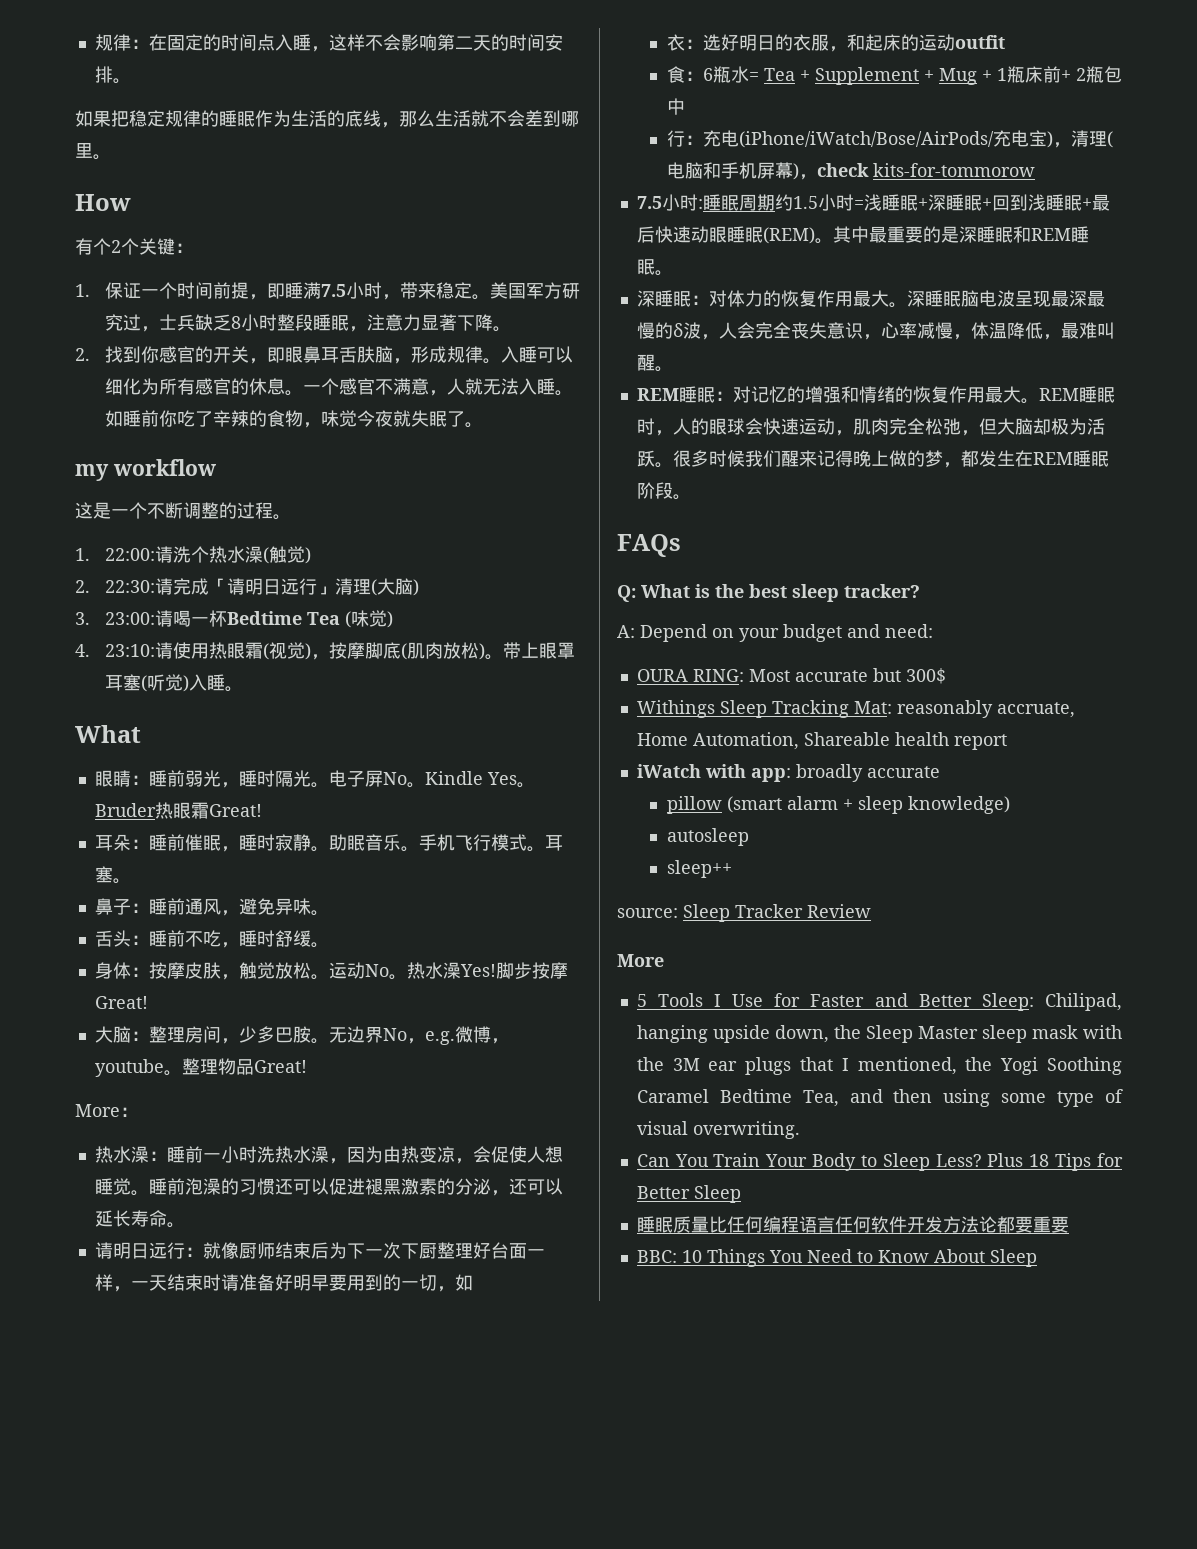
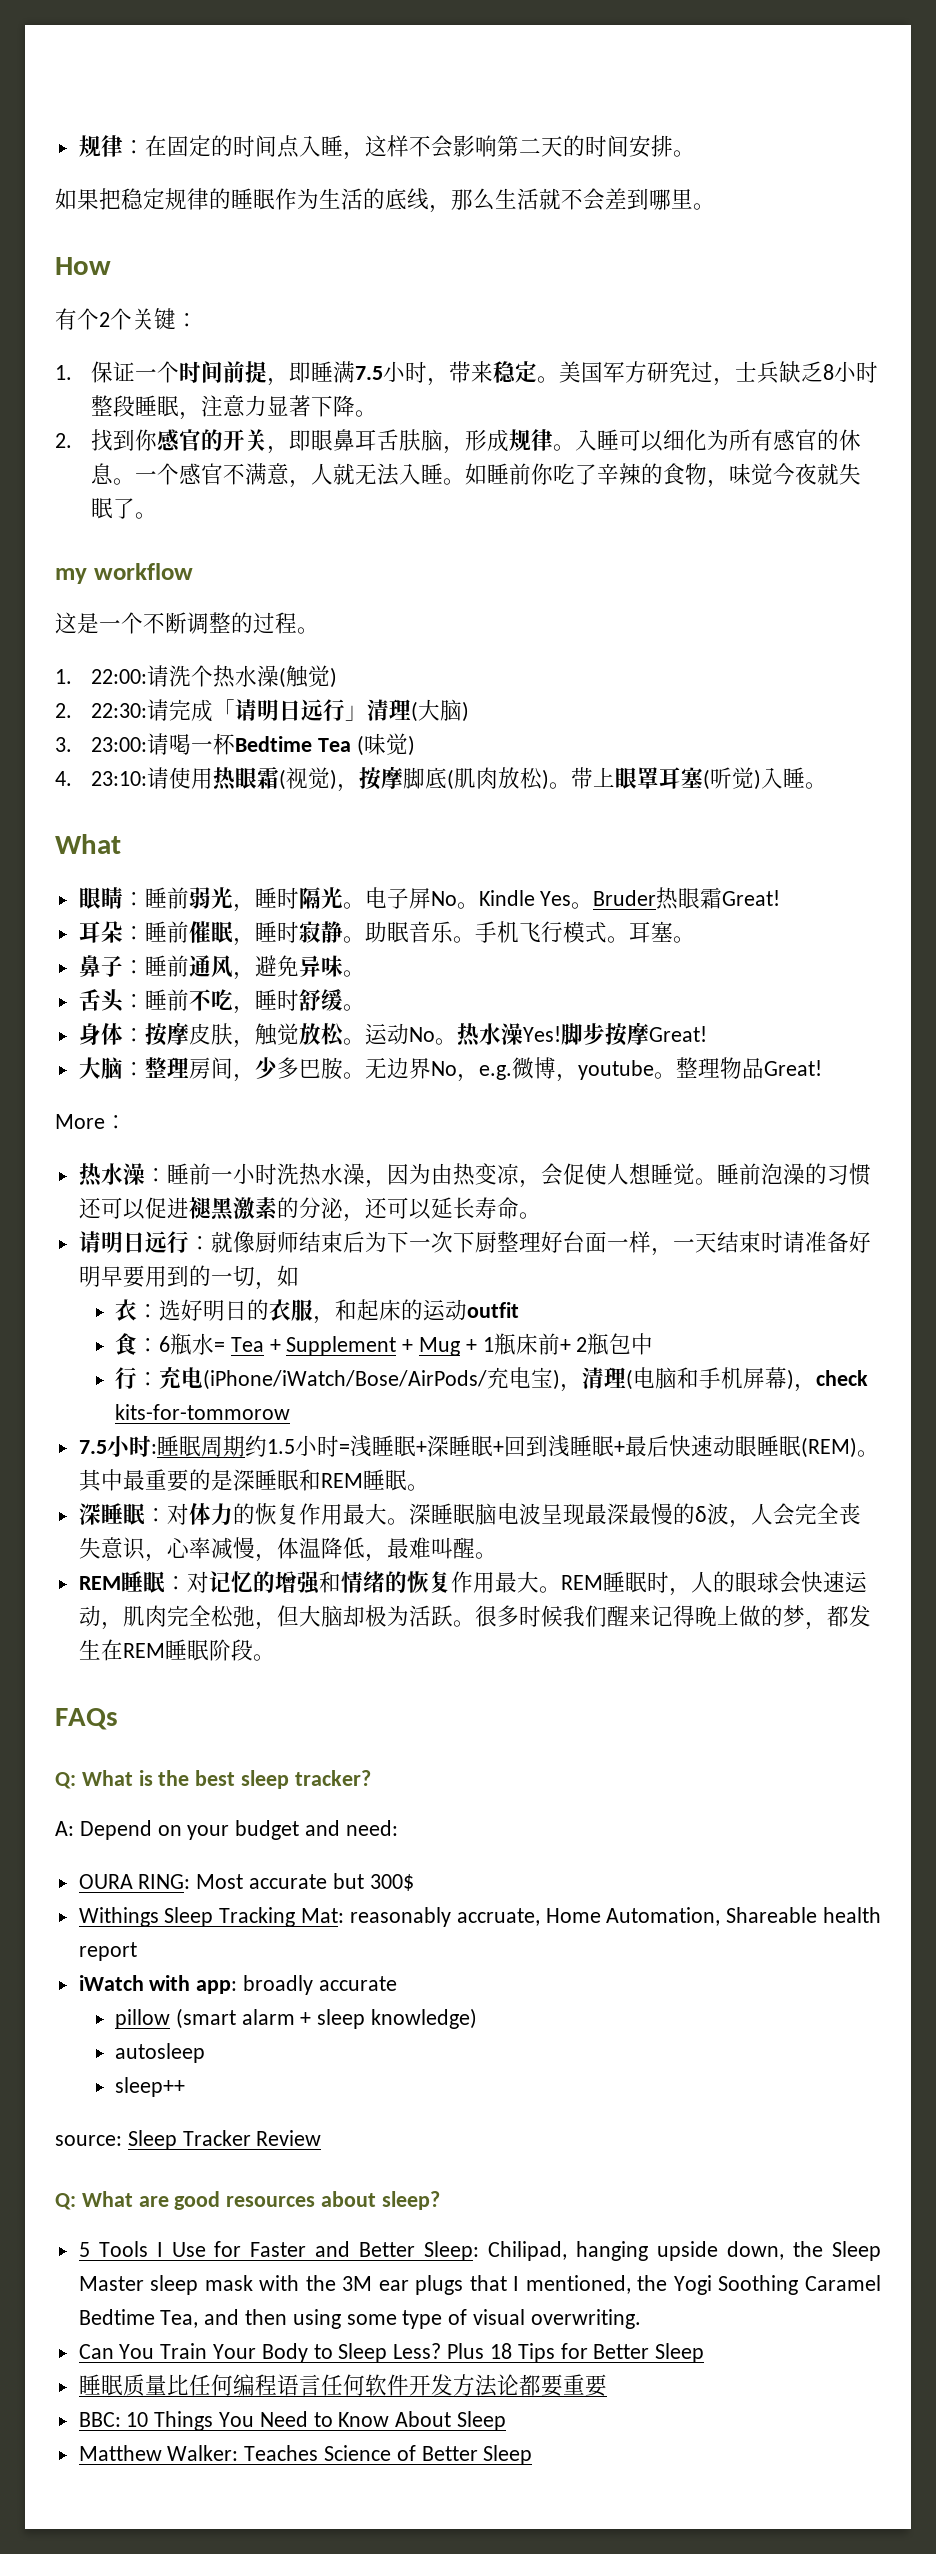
[617,954,664,967] More -> [55,2191,440,2210] Q: What are good resources about sleep?
(1037, 1258) none -> [78,2445,533,2465] // Matthew Walker: Teaches Science of Better Sleep

